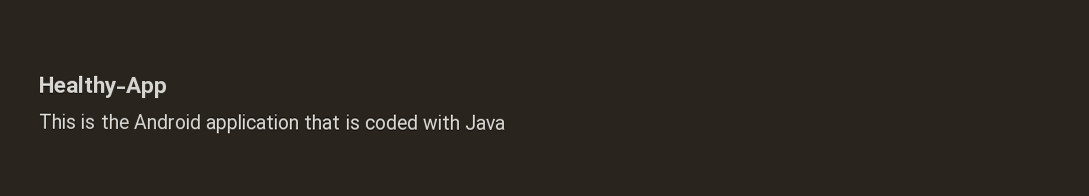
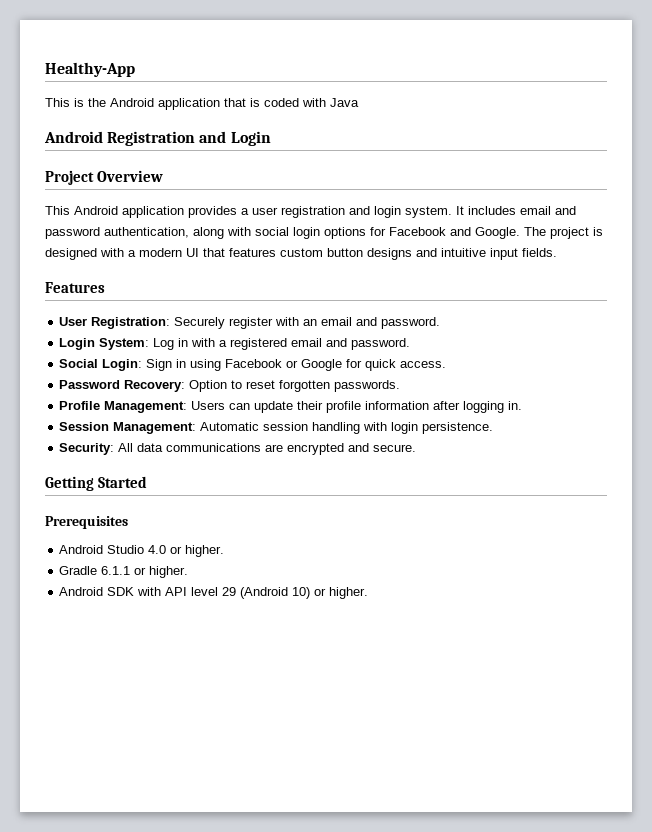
(506, 122) none -> [44,131,271,146] [45,170,163,185] [45,206,576,218] [45,227,603,239] [45,248,557,260] [45,282,105,293] [59,317,441,329] [59,338,411,350] [59,359,447,371] [59,380,401,392] [59,401,523,413] [59,422,494,434] [59,443,417,455] [45,476,147,491] [45,516,128,529] [59,545,225,557] [59,566,189,578] [59,587,369,599] // Android Registration and Login // Project Overview // This Android application provides a user registration and login system. It includes email and password authentication, along with social login options for Facebook and Google. The project is designed with a modern UI that features custom button designs and intuitive input fields. // Features // User Registration: Securely register with an email and password. // Login System: Log in with a registered email and password. // Social Login: Sign in using Facebook or Google for quick access. // Password Recovery: Option to reset forgotten passwords. // Profile Management: Users can update their profile information after logging in. // Session Management: Automatic session handling with login persistence. // Security: All data communications are encrypted and secure. // Getting Started // Prerequisites // Android Studio 4.0 or higher. // Gradle 6.1.1 or higher. // Android SDK with API level 29 (Android 10) or higher.

